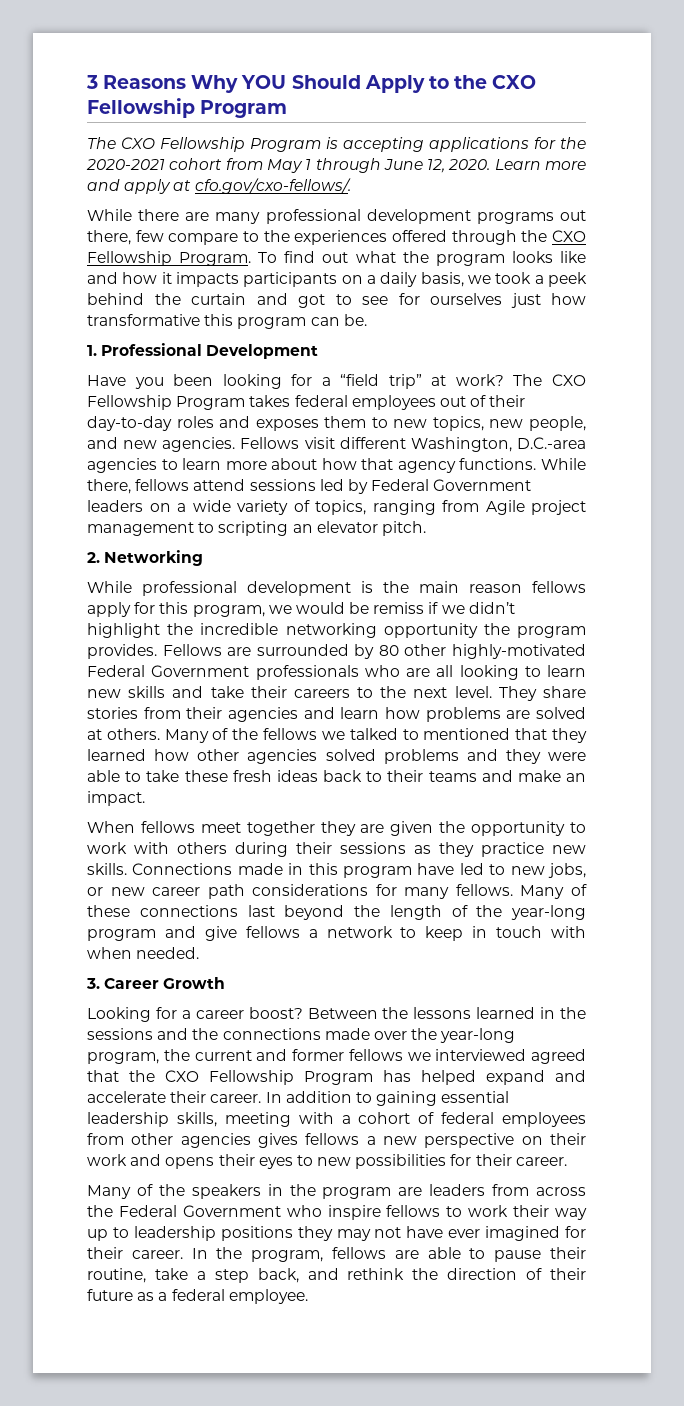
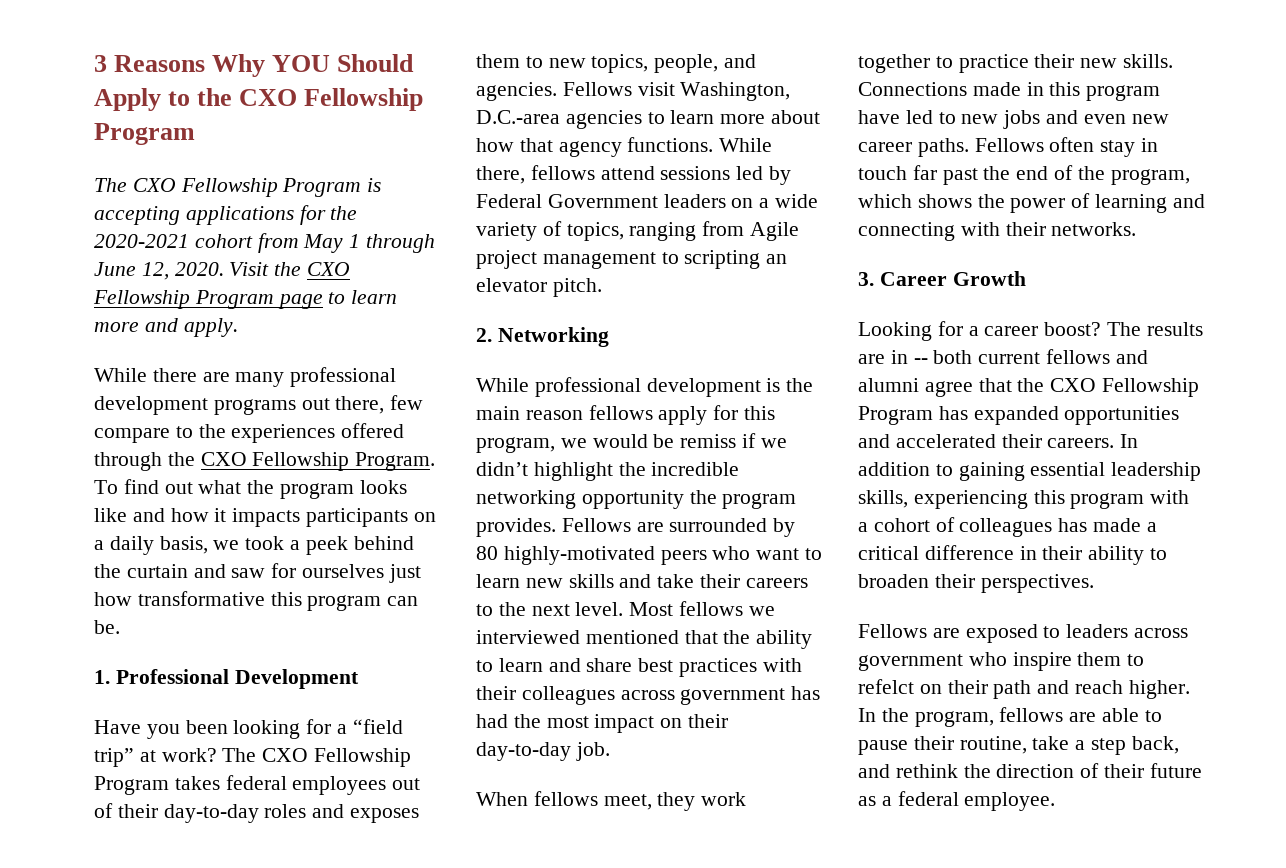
[494,159,587,170] [87,178,351,194] Learn more and apply at cfo.gov/cxo-fellows/. -> [229,262,351,276] [93,290,398,309] [94,318,238,337] Visit the CXO Fellowship Program page to learn more and apply.
[298,294,388,308] got to see -> [231,568,266,578] saw
[489,419,524,428] new -> (649, 63) none
[123,440,158,449] new -> (757, 61) none
[339,437,406,449] different -> (675, 89) none
[404,644,586,659] [87,665,519,680] other highly-motivated Federal Government professionals who are all looking -> [503,546,800,565] highly-motivated peers who want
[498,686,586,701] [87,707,586,722] [87,728,587,743] [87,749,586,764] [87,770,587,782] [87,791,145,806] [87,821,587,836] [87,842,544,857] They share stories from their agencies and learn how problems are solved at others. Many of the fellows we talked to mentioned that they learned how other agencies solved problems and they were able to take these fresh ideas back to their teams and make an impact. // When fellows meet together they are given the opportunity to work with others during their sessions as they practice -> [629,601,775,616] [476,630,813,649] [476,658,802,677] [476,686,821,705] [476,714,729,733] [476,742,610,761] [476,791,747,811] [858,54,1075,73] Most fellows we interviewed mentioned that the ability to learn and share best practices with their colleagues across government has had the most impact on their day-to-day job. // When fellows meet, they work together to practice their
[547,863,586,878] [87,884,587,899] [87,905,586,920] [87,926,586,941] [87,947,200,959] jobs, or new career path considerations for many fellows. Many of these connections last beyond the length of the year-long program and give fellows a network to keep in touch with when needed. -> [1003,110,1169,129] [858,137,1159,157] [858,165,1190,185] [858,193,1205,213] [858,222,1137,241] jobs and even new career paths. Fellows often stay in touch far past the end of the program, which shows the power of learning and connecting with their networks.
[307,1007,586,1019] [87,1028,516,1043] [87,1049,586,1064] Between the lessons learned in the sessions and the connections made over the year-long program, the current and former fellows we interviewed agreed -> [1107,322,1203,336] [858,349,1148,364] [858,378,973,397] The results are in -- both current fellows and alumni agree
[421,1070,586,1085] [87,1091,262,1103] helped expand and accelerate their career. -> [973,406,1180,425] [858,434,1115,448] expanded opportunities and accelerated their careers.
[224,1112,291,1127] meeting -> [913,490,1145,509] experiencing this program
[441,1112,586,1127] [87,1133,586,1148] [87,1154,567,1169] [87,1184,586,1199] [87,1205,588,1220] [87,1226,586,1241] [87,1247,183,1259] federal employees from other agencies gives fellows a new perspective on their work and opens their eyes to new possibilities for their career. // Many of the speakers in the program are leaders from across the Federal Government who inspire fellows to work their way up to leadership positions they may not have ever imagined for their career. -> [959,518,1157,537] [858,545,1168,565] [858,574,1094,593] [858,624,1189,643] [858,652,1145,671] [858,679,1190,699] colleagues has made a critical difference in their ability to broaden their perspectives. // Fellows are exposed to leaders across government who inspire them to refelct on their path and reach higher.

